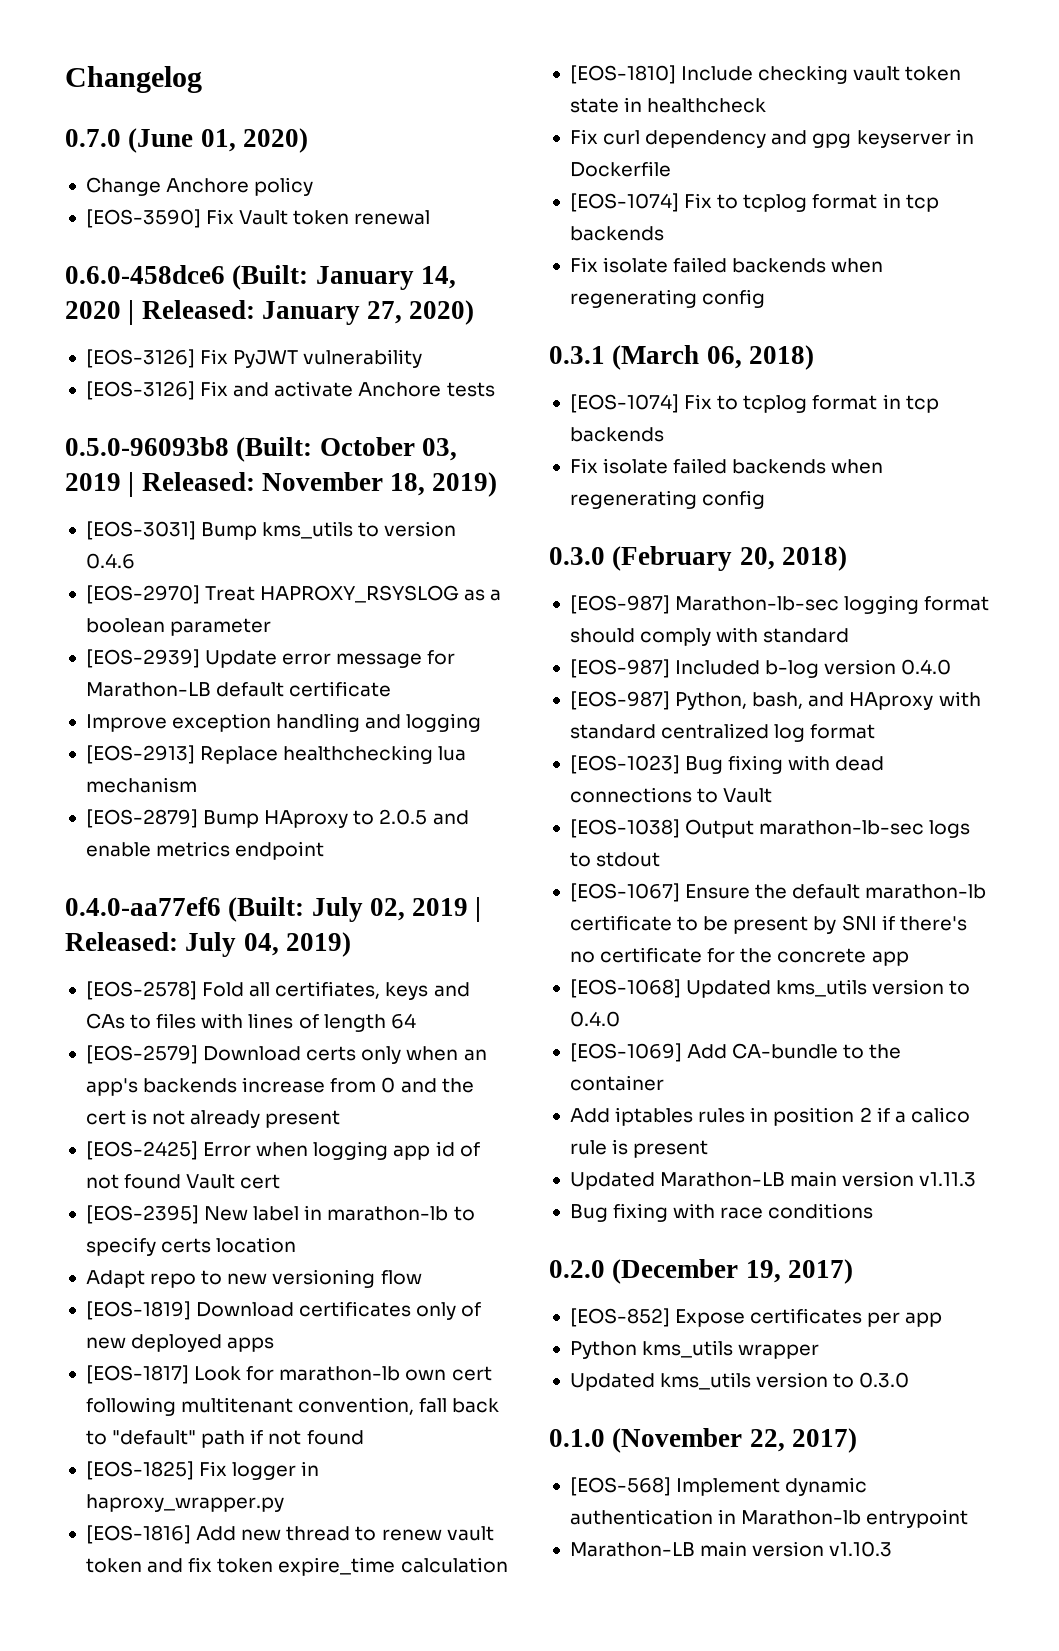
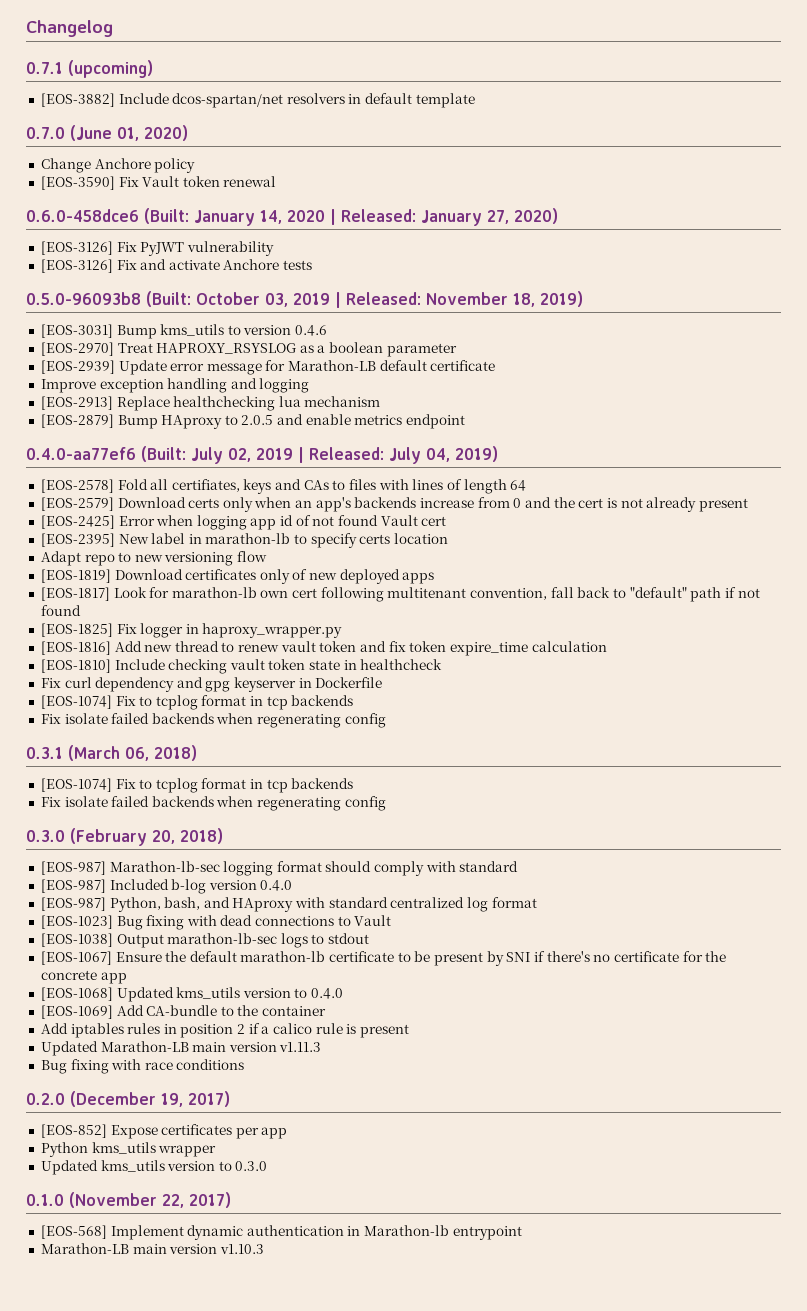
(202, 79) none -> [26,60,153,78] [40,93,475,108] // 0.7.1 (upcoming) // [EOS-3882] Include dcos-spartan/net resolvers in default template

